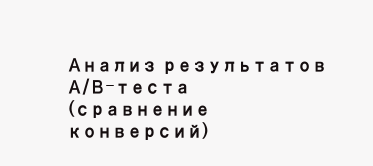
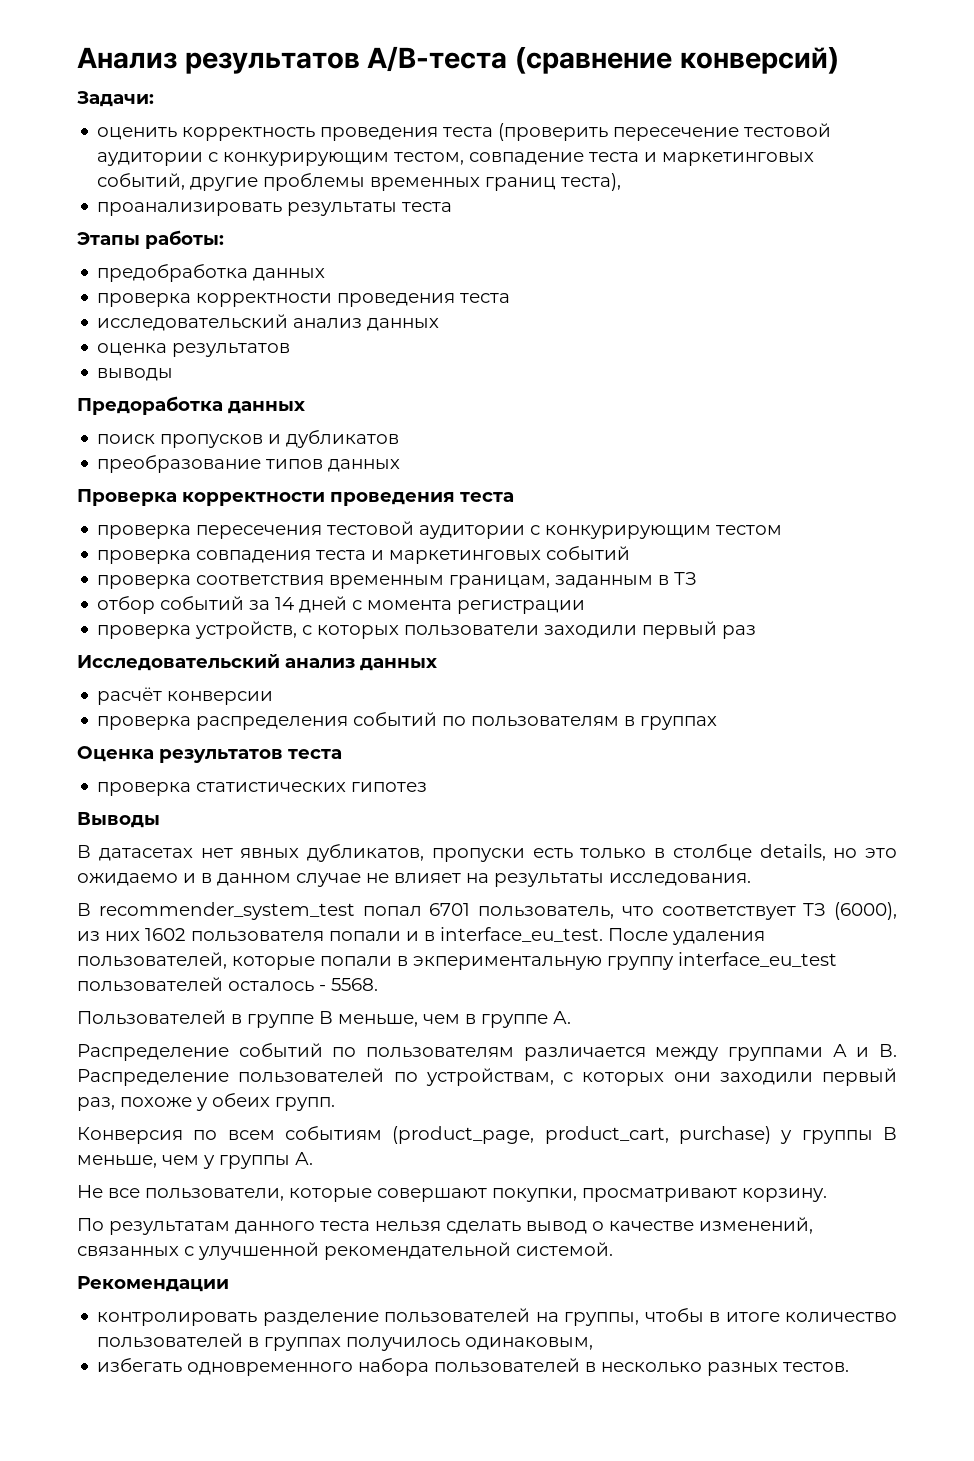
(210, 131) none -> [77,91,154,107] [97,123,832,141] [97,152,815,166] [97,173,622,191] [97,202,453,216] [77,230,224,249] [97,264,326,282] [97,293,511,307] [97,314,440,331] [97,343,291,357] [97,368,174,381] [77,396,305,415] [97,430,400,448] [97,455,401,473] [77,489,514,506] [97,521,783,539] [97,546,631,564] [97,572,698,589] [97,596,586,614] [97,621,757,639] [77,654,437,671] [97,687,274,705] [97,712,718,730] [77,746,342,763] [97,782,428,796] [77,812,160,828] [77,844,897,862] [77,873,751,887] [77,902,897,920] [77,927,765,945] [77,952,837,970] [77,977,378,992] [77,1010,571,1028] [77,1043,897,1061] [77,1068,897,1086] [77,1093,335,1111] [77,1126,898,1144] [77,1152,313,1169] [77,1185,827,1202] [77,1217,813,1235] [77,1242,613,1260] [77,1276,229,1292] [97,1308,897,1326] [97,1333,594,1351] [97,1358,850,1376] // Задачи: // оценить корректность проведения теста (проверить пересечение тестовой аудитории с конкурирующим тестом, совпадение теста и маркетинговых событий, другие проблемы временных границ теста), // проанализировать результаты теста // Этапы работы: // предобработка данных // проверка корректности проведения теста // исследовательский анализ данных // оценка результатов // выводы // Предоработка данных // поиск пропусков и дубликатов // преобразование типов данных // Проверка корректности проведения теста // проверка пересечения тестовой аудитории с конкурирующим тестом // проверка совпадения теста и маркетинговых событий // проверка соответствия временным границам, заданным в ТЗ // отбор событий за 14 дней с момента регистрации // проверка устройств, с которых пользователи заходили первый раз // Исследовательский анализ данных // расчёт конверсии // проверка распределения событий по пользователям в группах // Оценка результатов теста // проверка статистических гипотез // Выводы // В датасетах нет явных дубликатов, пропуски есть только в столбце details, но это ожидаемо и в данном случае не влияет на результаты исследования. // В recommender_system_test попал 6701 пользователь, что соответствует ТЗ (6000), из них 1602 пользователя попали и в interface_eu_test. После удаления пользователей, которые попали в экпериментальную группу interface_eu_test пользователей осталось - 5568. // Пользователей в группе В меньше, чем в группе А. // Распределение событий по пользователям различается между группами А и В. Распределение пользователей по устройствам, с которых они заходили первый раз, похоже у обеих групп. // Конверсия по всем событиям (product_page, product_cart, purchase) у группы В меньше, чем у группы А. // Не все пользователи, которые совершают покупки, просматривают корзину. // По результатам данного теста нельзя сделать вывод о качестве изменений, связанных с улучшенной рекомендательной системой. // Рекомендации // контролировать разделение пользователей на группы, чтобы в итоге количество пользователей в группах получилось одинаковым, // избегать одновременного набора пользователей в несколько разных тестов.

